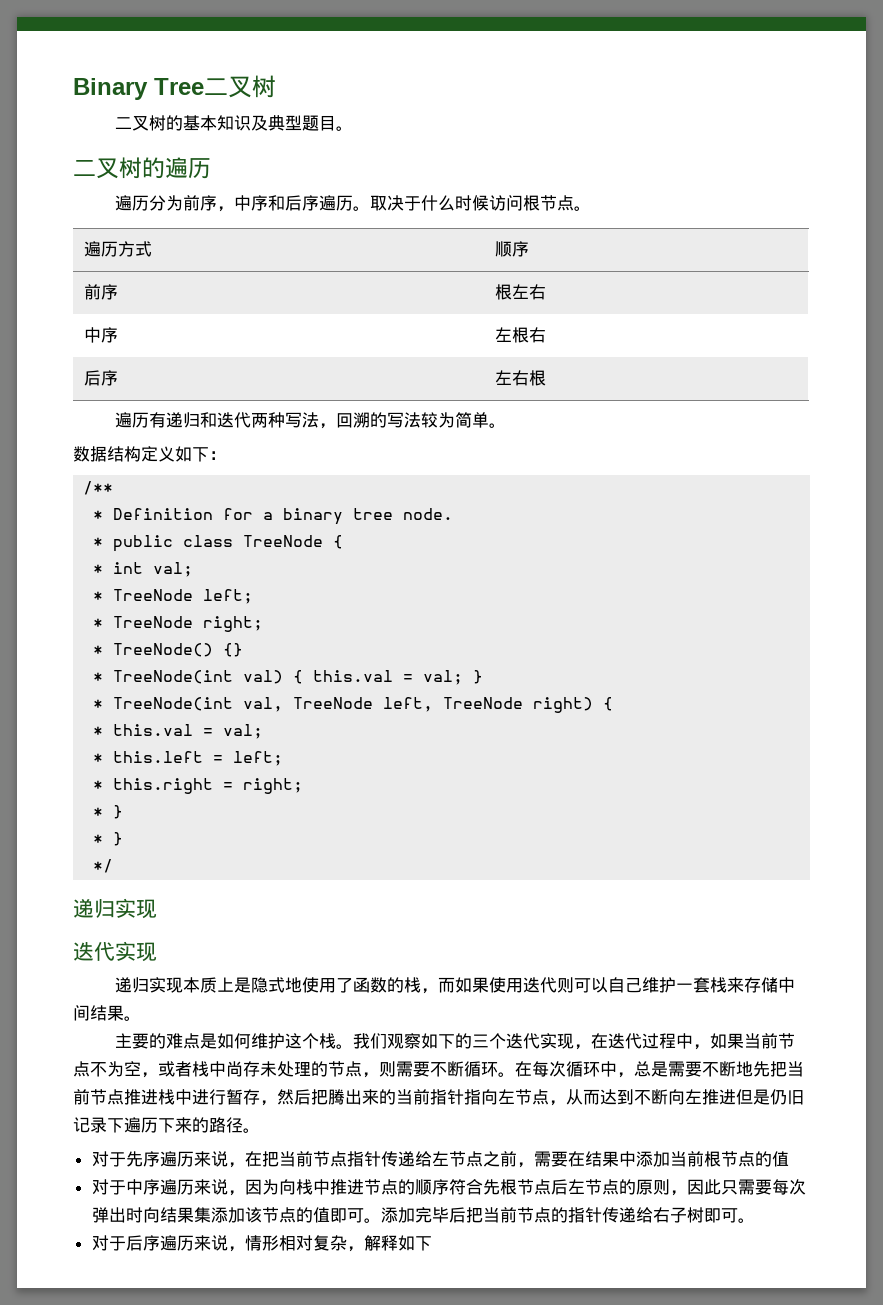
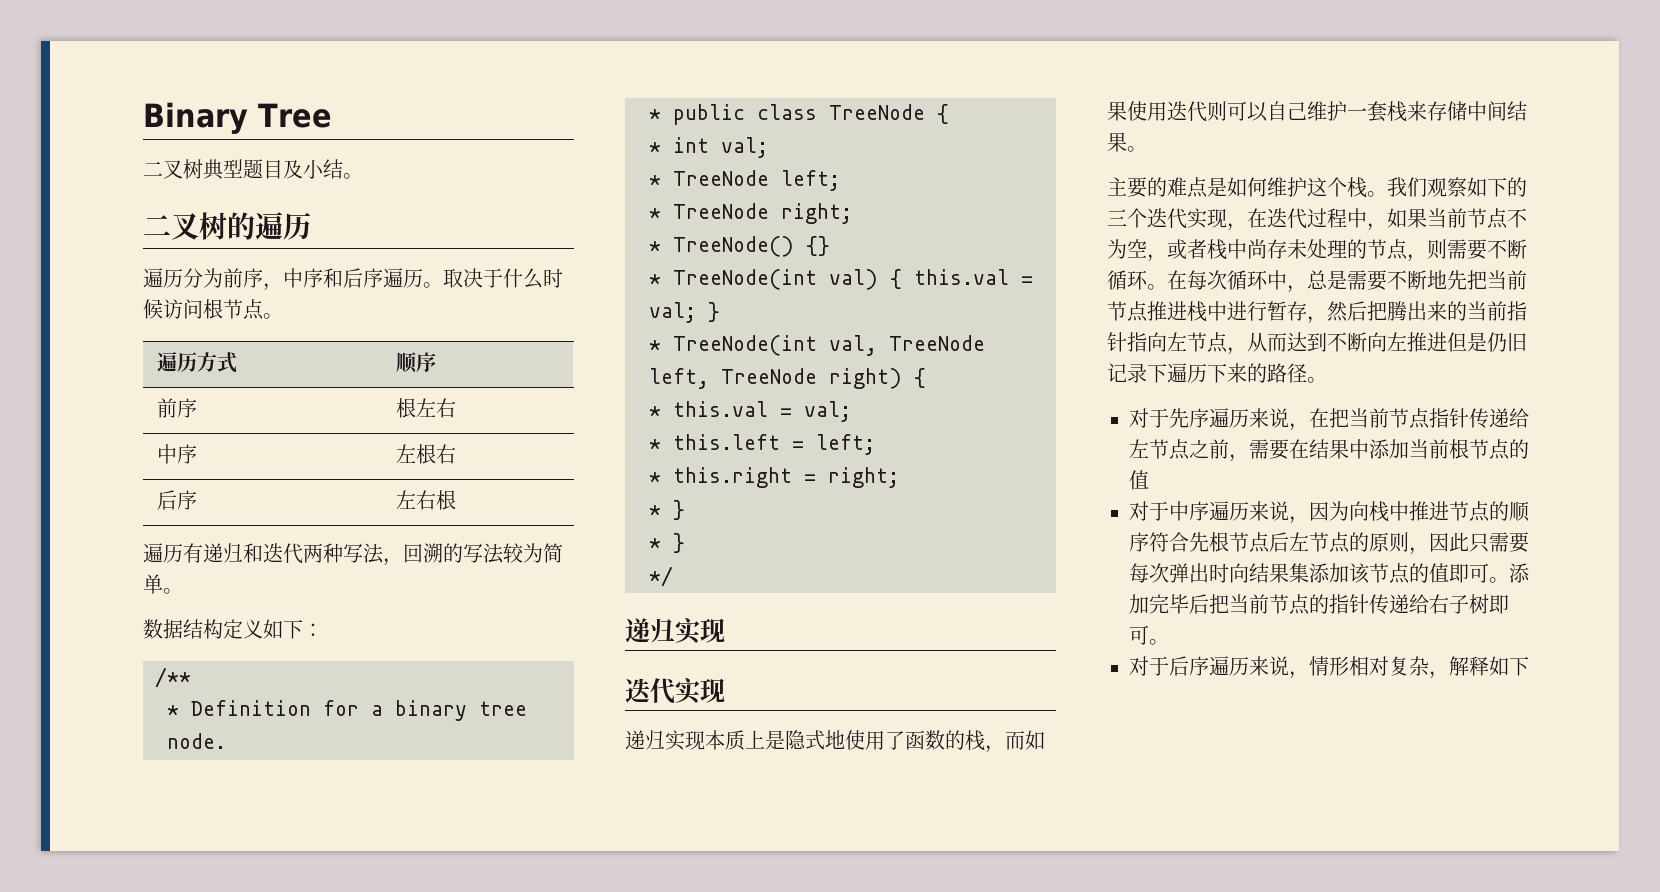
[204,75,276,98] [115,115,269,131] 二叉树 // 二叉树的基本知识及 -> [143,159,203,179] // 二叉树
(337, 123) none -> [283,159,343,179] 及小结

